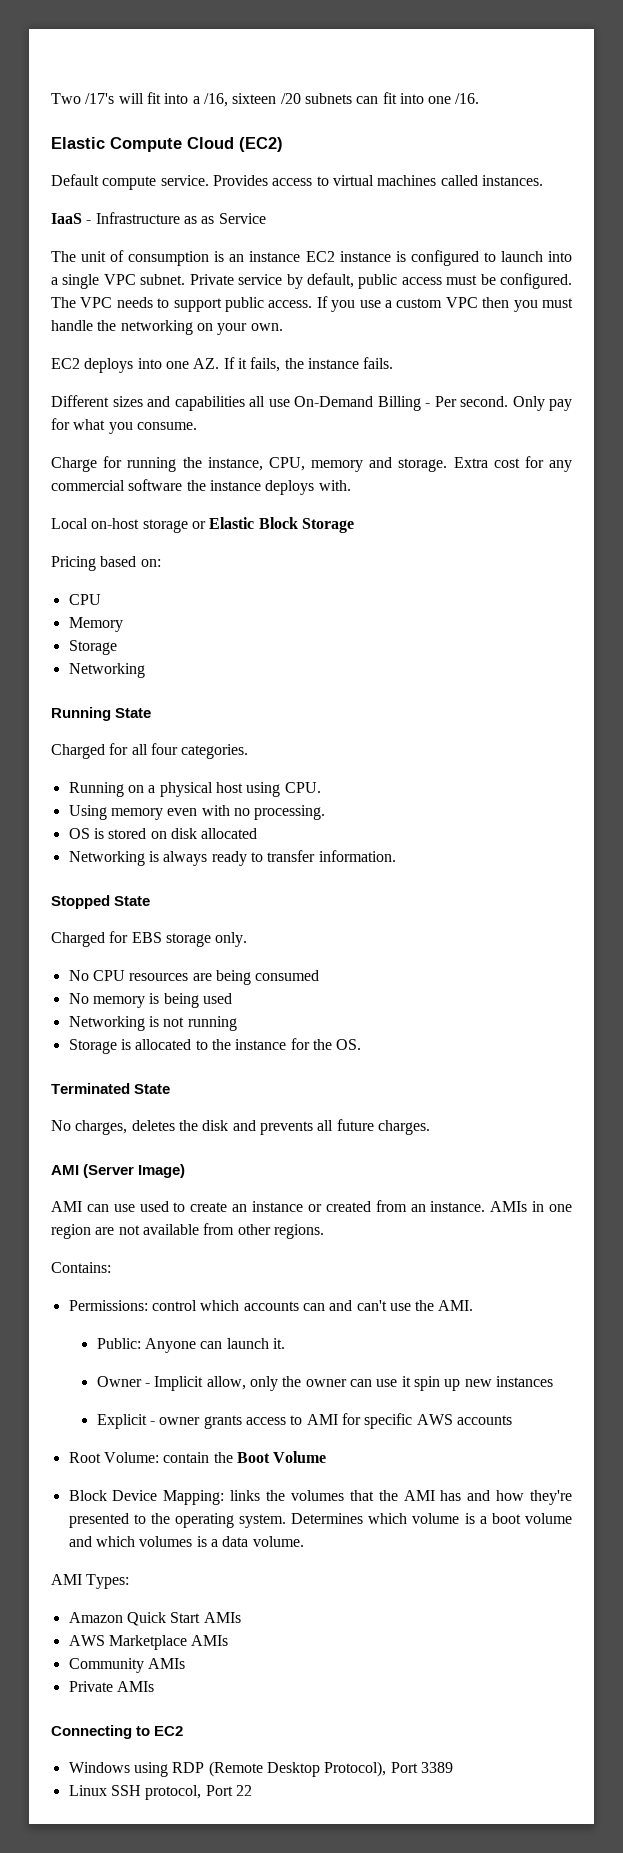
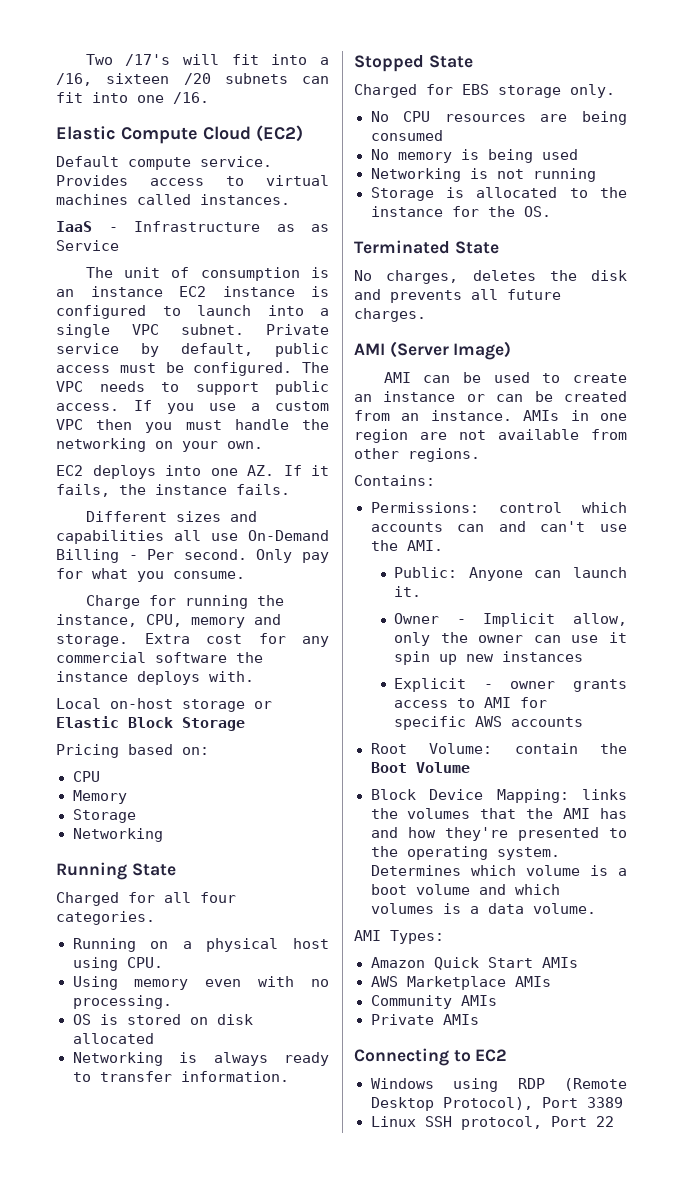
[113,1204,135,1212] use -> [462,372,481,383] be
(322, 1208) none -> [496,391,553,402] can be

